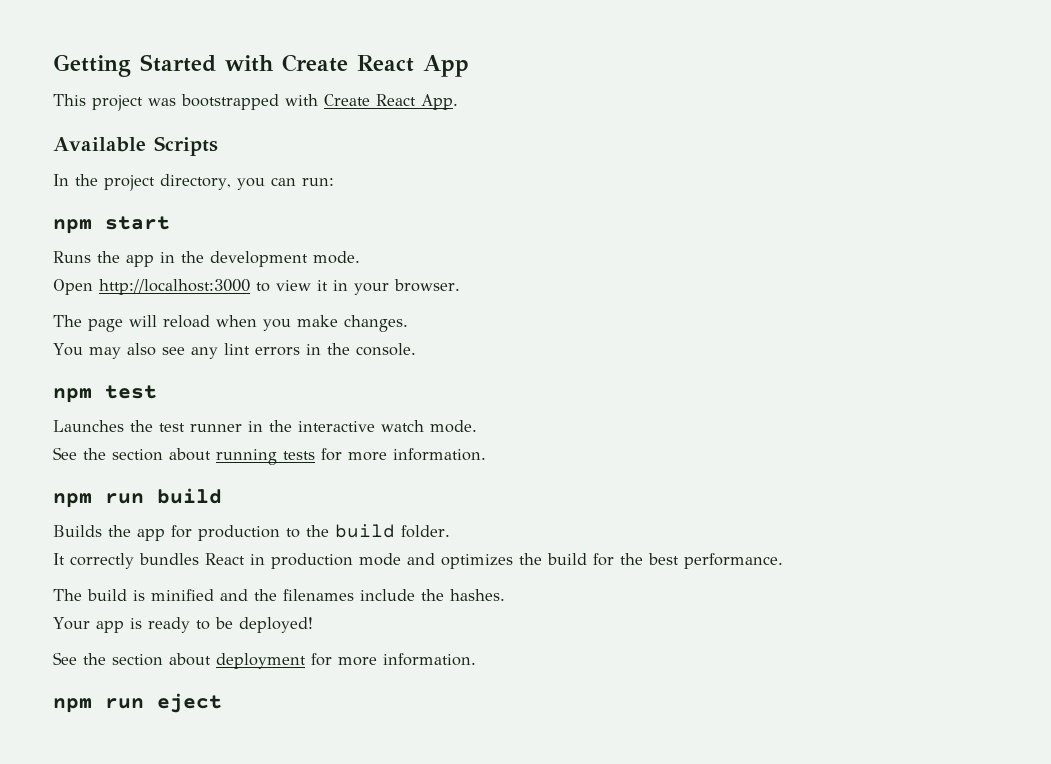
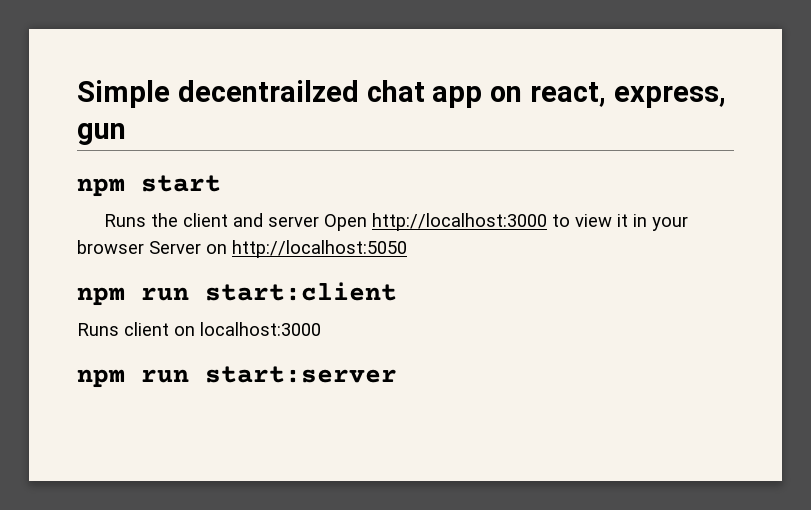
[53,54,469,77] [53,94,458,111] [53,136,218,156] [53,174,334,191] Getting Started with Create React App // This project was bootstrapped with Create React App. // Available Scripts // In the project directory, you can run: -> [77,80,726,108] [77,123,126,145] Simple decentrailzed chat app on react, express, gun
[126,251,360,267] app in the development mode. // -> [182,213,319,227] client and server
[394,279,460,292] [53,315,408,332] [53,343,416,359] [53,385,157,403] [53,420,477,433] [53,447,486,465] [53,488,222,508] [53,524,450,541] [53,553,783,569] [53,589,505,601] [53,617,313,633] [53,652,476,669] [53,693,222,713] browser. // The page will reload when you make changes. // You may also see any lint errors in the console. // npm test // Launches the test runner in the interactive watch mode. // See the section about running tests for more information. // npm run build // Builds the app for production to the build folder. // It correctly bundles React in production mode and optimizes the build for the best performance. // The build is minified and the filenames include the hashes. // Your app is ready to be deployed! // See the section about deployment for more information. // npm run eject -> [77,240,407,258] [77,282,397,306] [77,322,321,336] [77,366,397,388] browser Server on http://localhost:5050 // npm run start:client // Runs client on localhost:3000 // npm run start:server

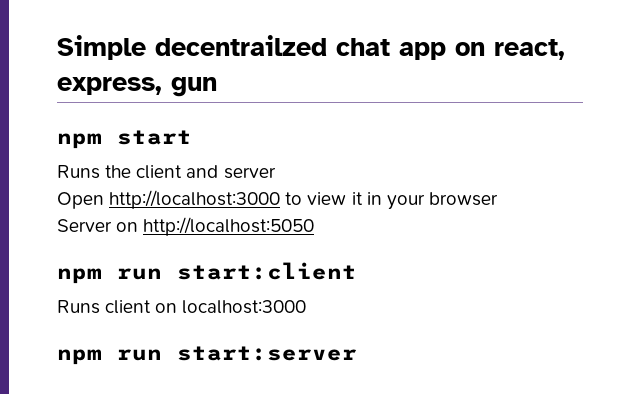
(319, 221) none -> (276, 173) //
(144, 247) none -> (498, 199) //

